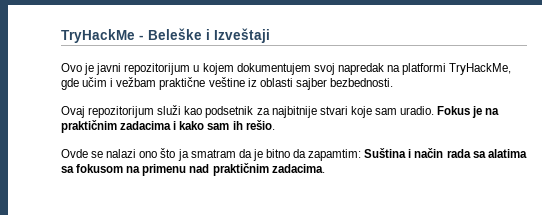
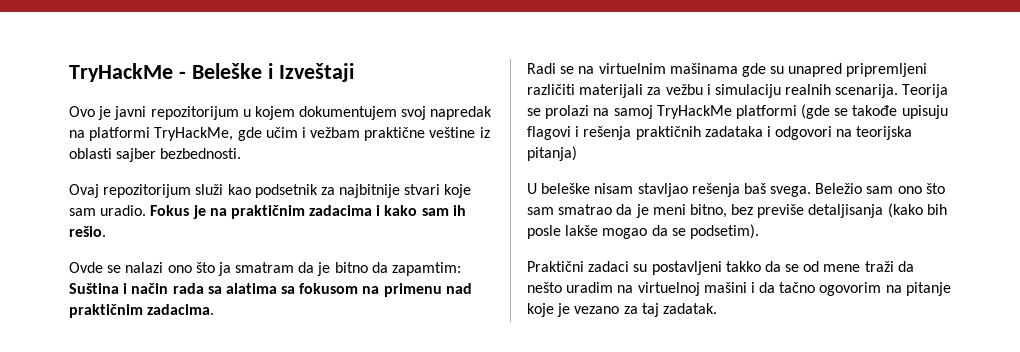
(325, 168) none -> [527,63,928,77] [527,84,949,98] [527,104,948,119] [527,126,913,140] [527,146,577,161] [527,183,945,197] [527,203,947,218] [527,224,759,239] [527,261,914,275] [527,282,951,296] [527,303,717,317] // Radi se na virtuelnim mašinama gde su unapred pripremljeni različiti materijali za vežbu i simulaciju realnih scenarija. Teorija se prolazi na samoj TryHackMe platformi (gde se takođe upisuju flagovi i rešenja praktičnih zadataka i odgovori na teorijska pitanja) // U beleške nisam stavljao rešenja baš svega. Beležio sam ono što sam smatrao da je meni bitno, bez previše detaljisanja (kako bih posle lakše mogao da se podsetim). // Praktični zadaci su postavljeni takko da se od mene traži da nešto uradim na virtuelnoj mašini i da tačno ogovorim na pitanje koje je vezano za taj zadatak.

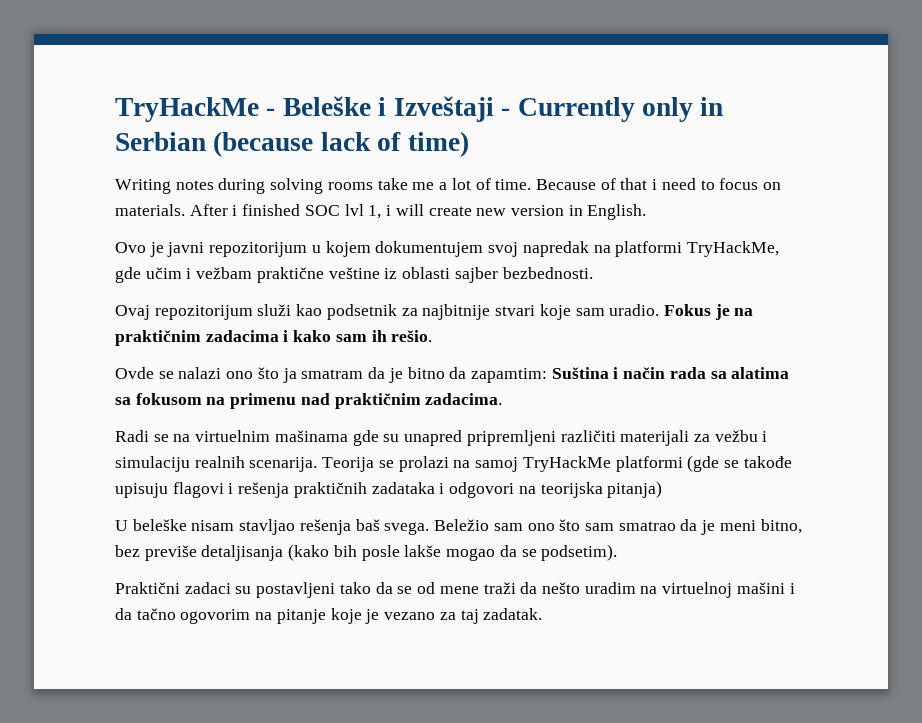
(354, 72) none -> [501,97,724,122] [115,131,469,157] [115,178,782,194] [115,204,647,220] - Currently only in Serbian (because lack of time) // Writing notes during solving rooms take me a lot of time. Because of that i need to focus on materials. After i finished SOC lvl 1, i will create new version in English.
[725,261,761,272] takko -> [339,582,371,594] tako

